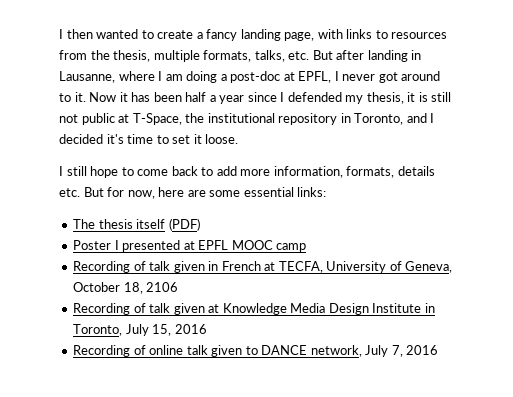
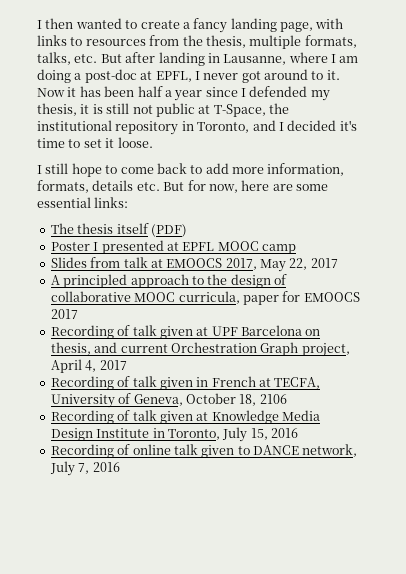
(307, 247) none -> [50,257,338,272] [50,274,287,288] [50,291,360,305] [50,309,78,319] [50,325,321,339] [50,342,350,357] [50,359,127,373] // Slides from talk at EMOOCS 2017, May 22, 2017 // A principled approach to the design of collaborative MOOC curricula, paper for EMOOCS 2017 // Recording of talk given at UPF Barcelona on thesis, and current Orchestration Graph project, April 4, 2017

